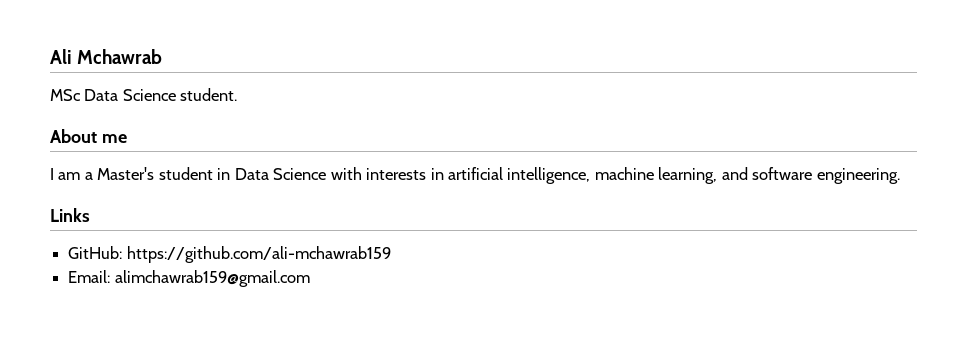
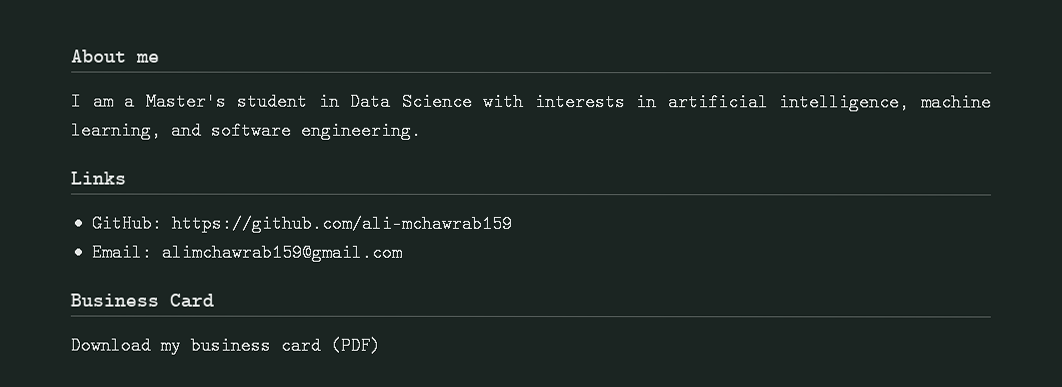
[50,49,163,64] [50,88,238,101] Ali Mchawrab // MSc Data Science student. // -> (71, 56) none
(310, 278) none -> [70,293,214,308] [70,336,381,355] // Business Card // Download my business card (PDF)

